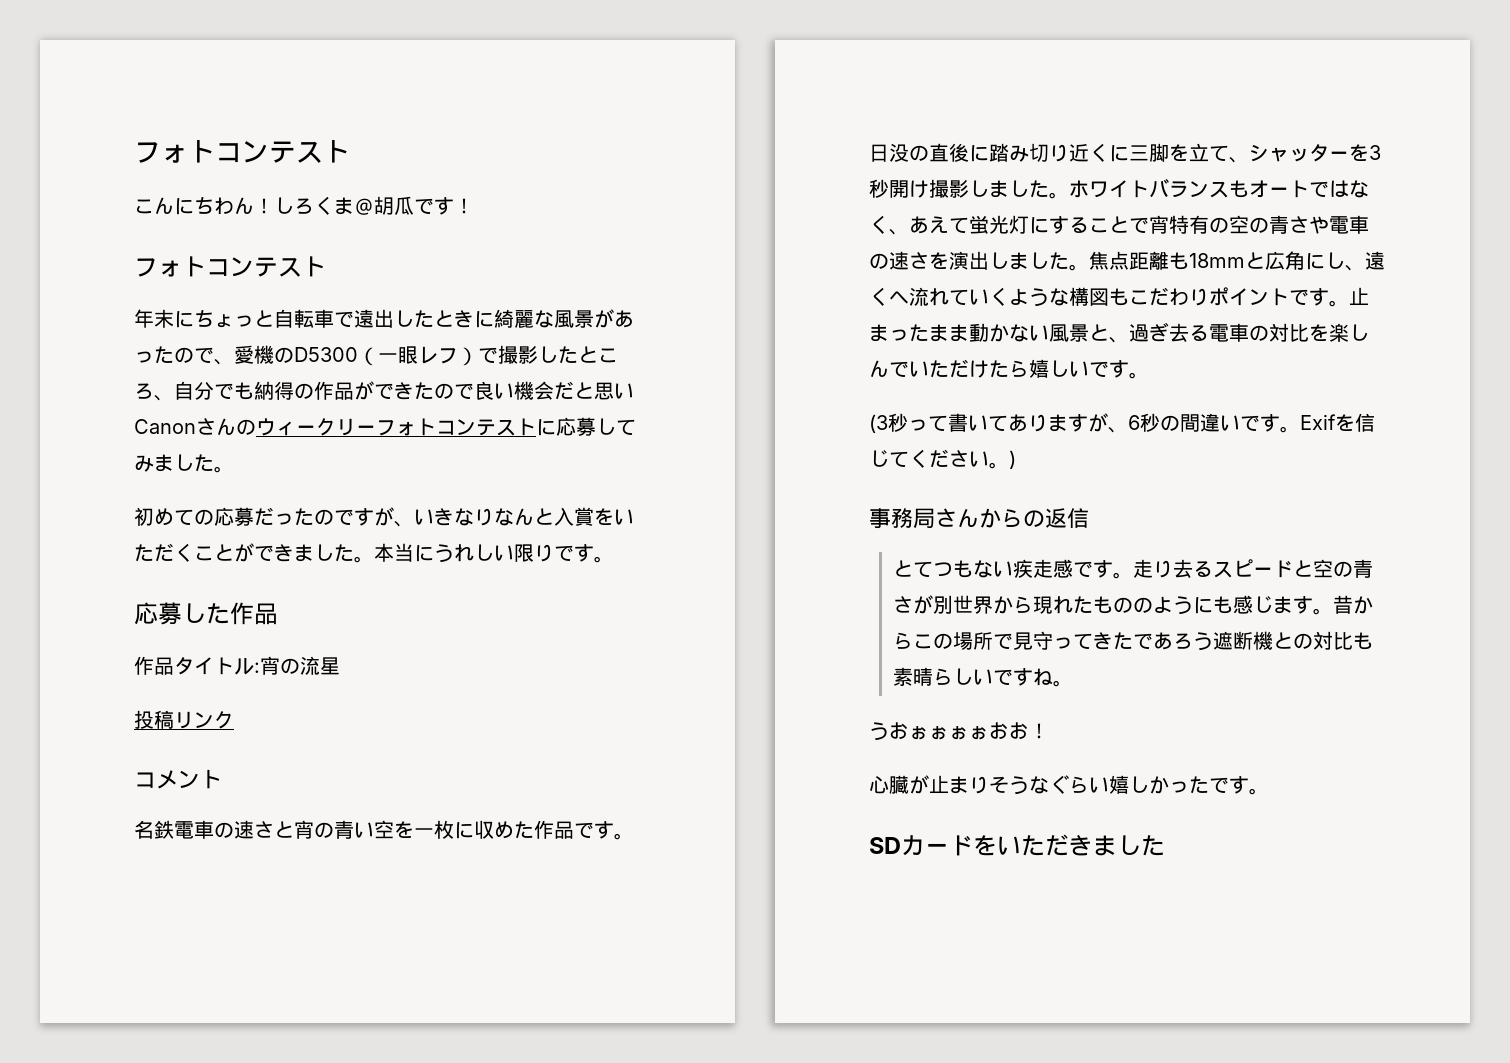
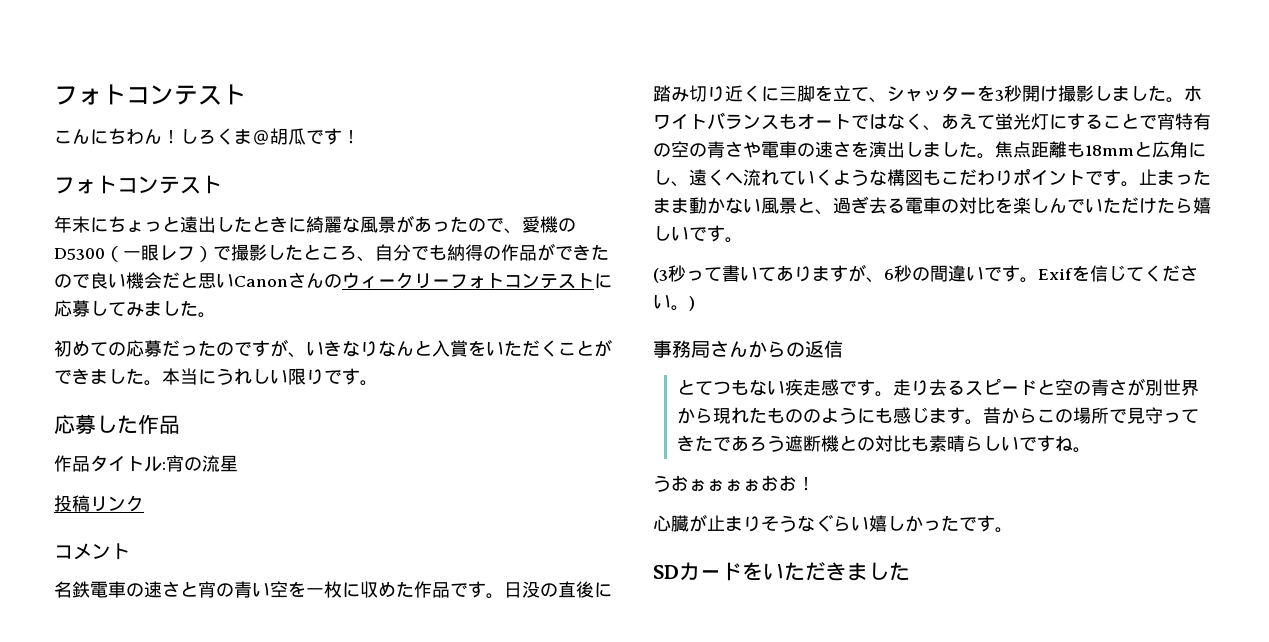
[274,309,354,328] 自転車で -> (180, 224) none

